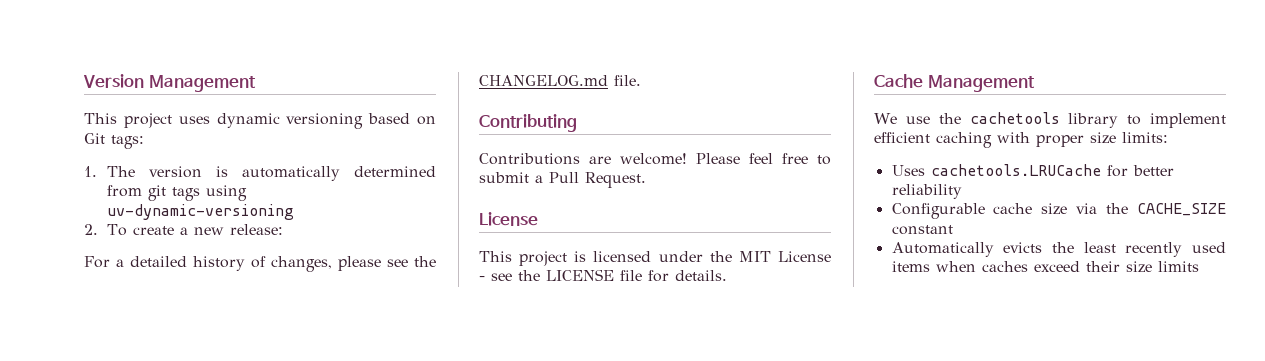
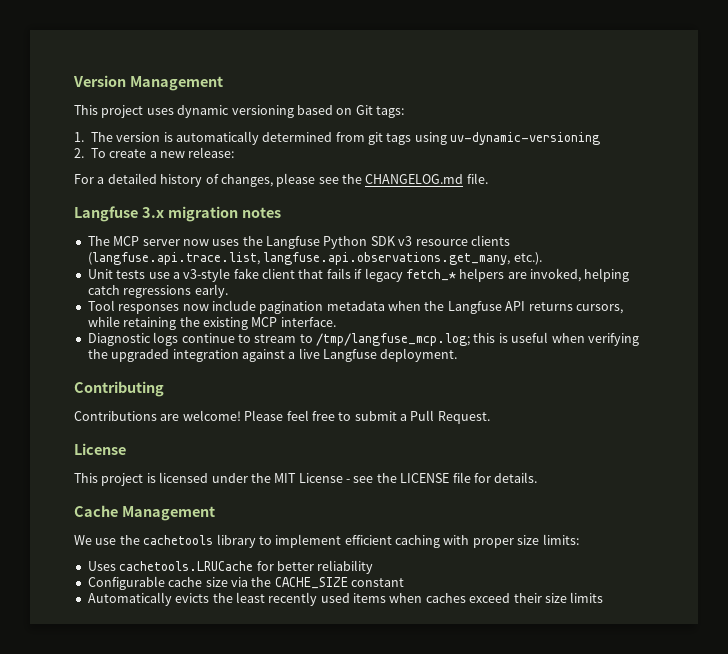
(641, 80) none -> [74,206,281,222] [87,235,510,249] [87,252,542,265] [87,268,630,282] [87,284,228,298] [87,300,623,314] [87,316,336,330] [87,332,639,346] [87,348,458,362] // Langfuse 3.x migration notes // The MCP server now uses the Langfuse Python SDK v3 resource clients (langfuse.api.trace.list, langfuse.api.observations.get_many, etc.). // Unit tests use a v3-style fake client that fails if legacy fetch_* helpers are invoked, helping catch regressions early. // Tool responses now include pagination metadata when the Langfuse API returns cursors, while retaining the existing MCP interface. // Diagnostic logs continue to stream to /tmp/langfuse_mcp.log; this is useful when verifying the upgraded integration against a live Langfuse deployment.

